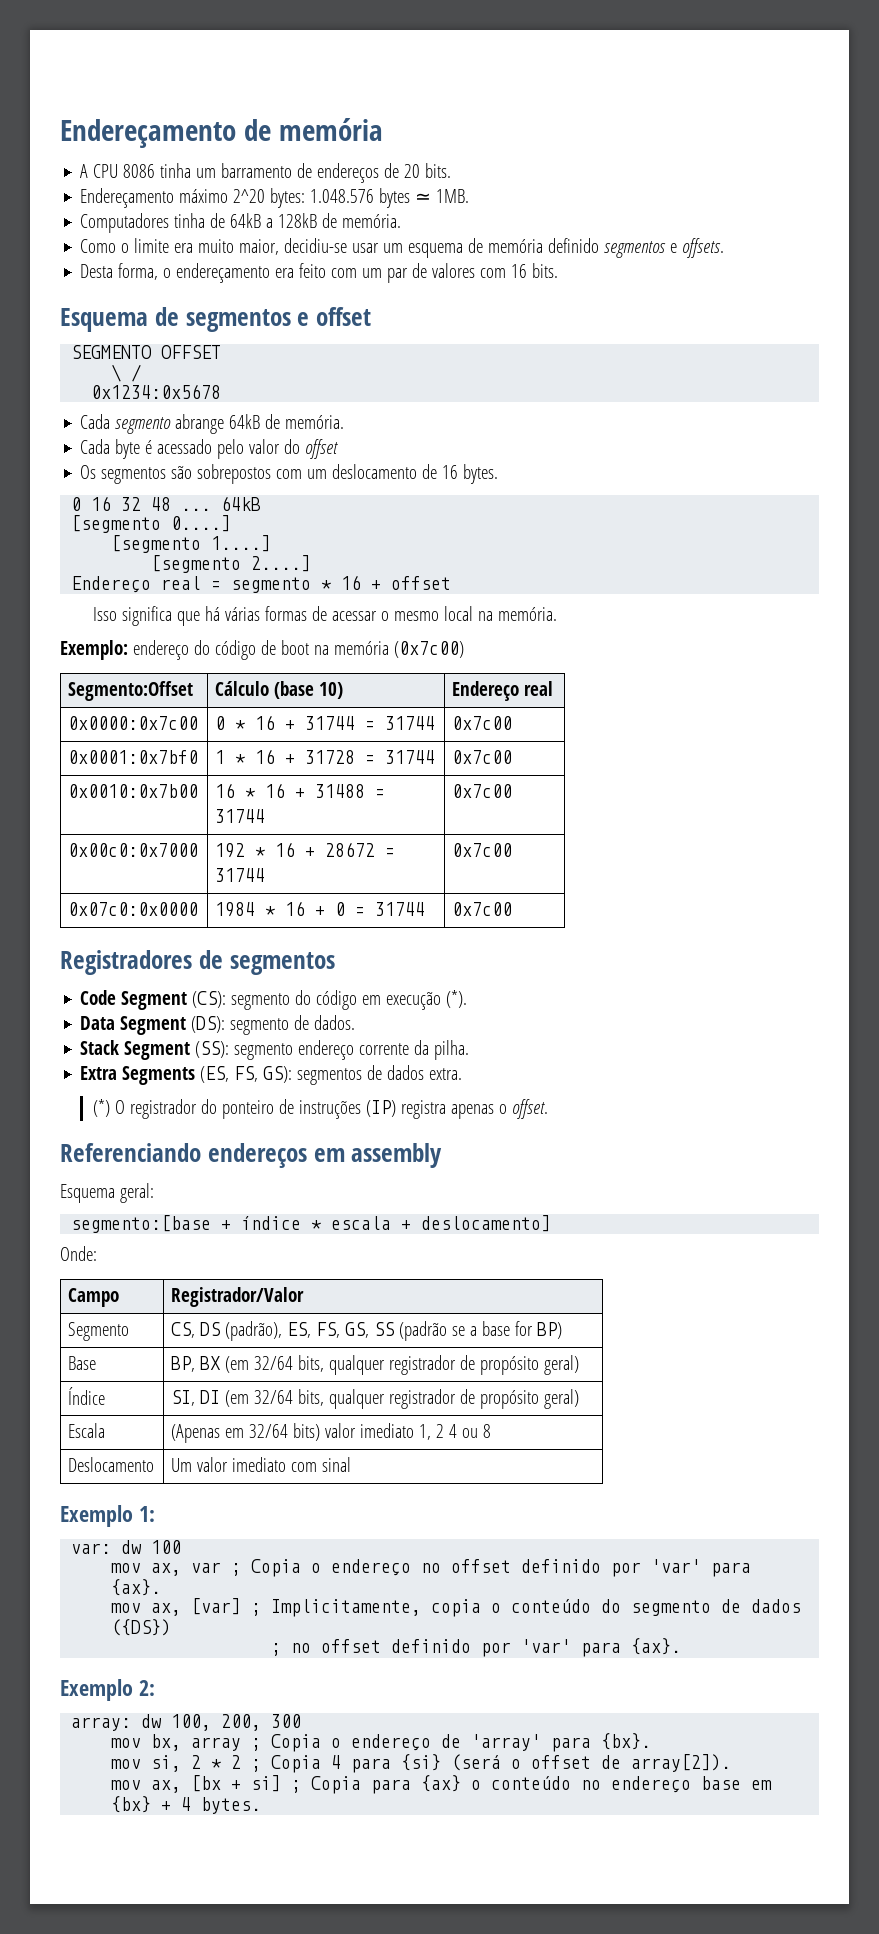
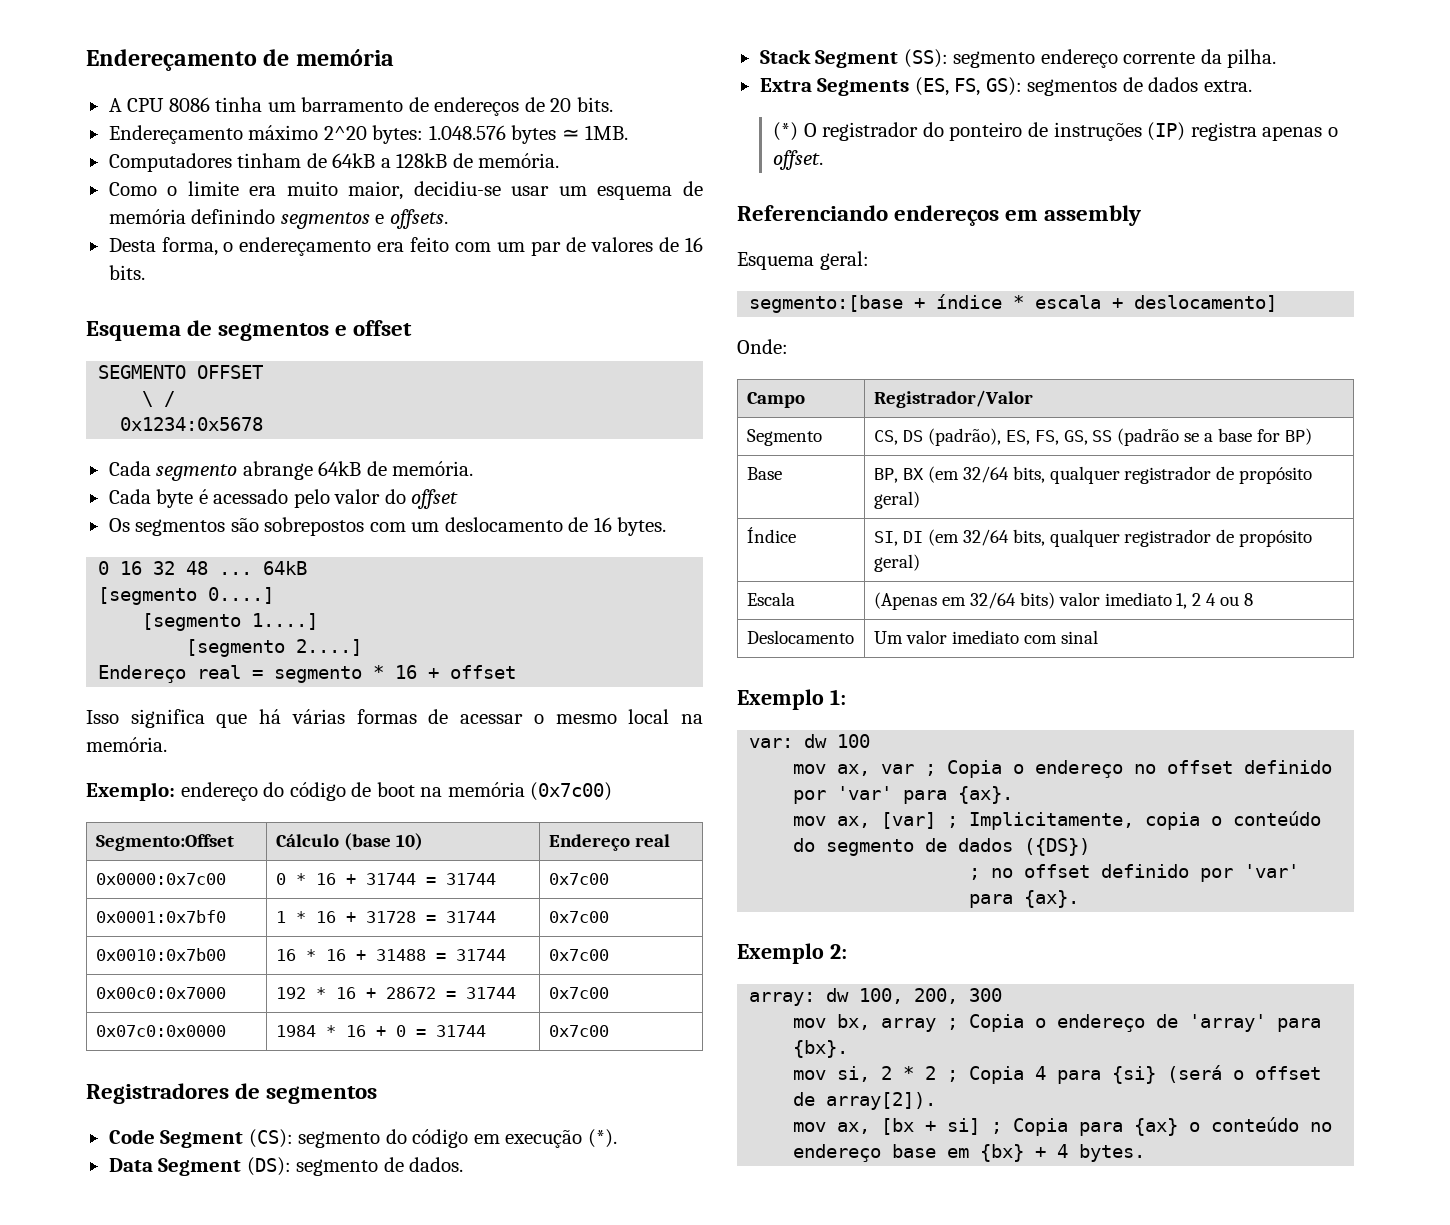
[174,213,206,228] tinha -> [237,153,302,168] tinham
[548,238,600,253] definido -> [191,209,276,224] definindo
[480,268,507,278] com -> [659,237,680,252] de

